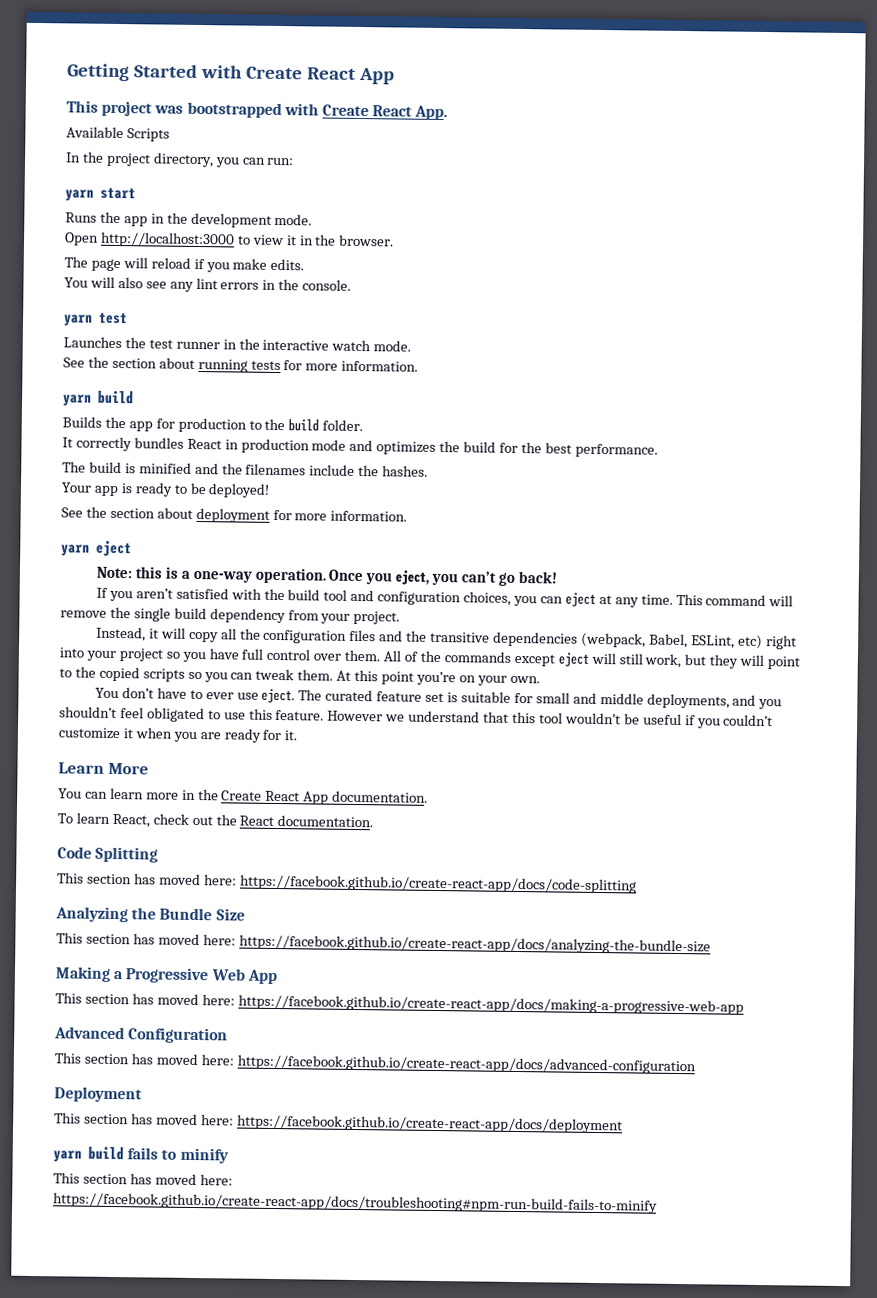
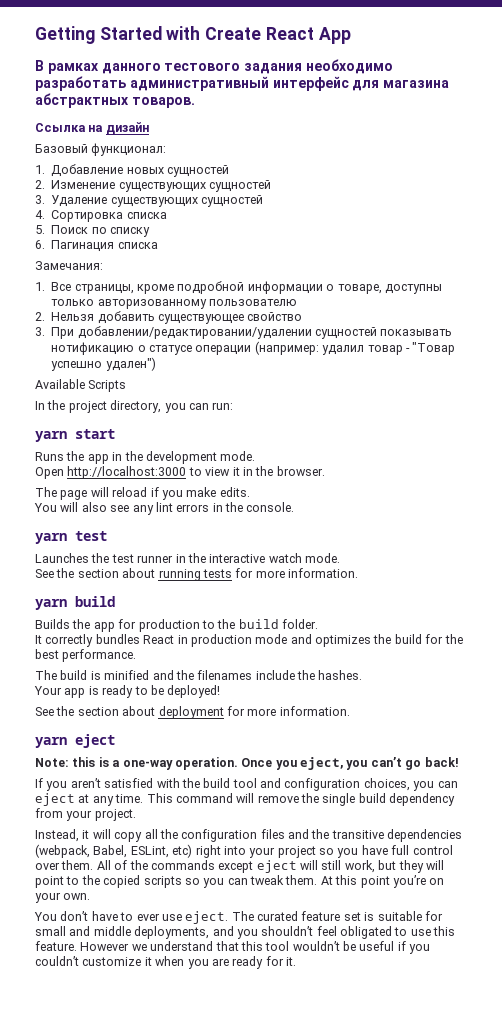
[66,100,449,121] This project was bootstrapped with Create React App. -> [35,59,393,74] [35,76,450,91] [35,93,195,108] [35,122,149,135] [35,143,167,156] [35,164,229,177] [35,180,271,192] [35,195,263,207] [35,210,167,222] [35,225,150,237] [35,240,158,252] [35,261,103,270] [35,281,442,294] [51,299,297,309] [35,311,303,324] [35,326,453,339] [51,341,456,355] [51,357,156,371] В рамках данного тестового задания необходимо разработать административный интерфейс для магазина абстрактных товаров. // Ссылка на дизайн // Базовый функционал: // 1. Добавление новых сущностей // 2. Изменение существующих сущностей // 3. Удаление существующих сущностей // 4. Сортировка списка // 5. Поиск по списку // 6. Пагинация списка // Замечания: // 1. Все страницы, кроме подробной информации о товаре, доступны только авторизованному пользователю // 2. Нельзя добавить существующее свойство // 3. При добавлении/редактировании/удалении сущностей показывать нотификацию о статусе операции (например: удалил товар - "Товар успешно удален")
[58,762,149,775] [58,787,429,805] [57,812,374,828] [57,846,159,863] [57,872,637,894] [55,906,245,923] [56,932,711,955] [55,966,278,985] [55,992,744,1015] [54,1026,229,1044] [54,1052,696,1075] [54,1086,142,1103] [54,1112,623,1134] [53,1146,229,1164] [53,1172,233,1186] [53,1192,658,1214] // Learn More // You can learn more in the Create React App documentation. // To learn React, check out the React documentation. // Code Splitting // This section has moved here: https://facebook.github.io/create-react-app/docs/code-splitting // Analyzing the Bundle Size // This section has moved here: https://facebook.github.io/create-react-app/docs/analyzing-the-bundle-size // Making a Progressive Web App // This section has moved here: https://facebook.github.io/create-react-app/docs/making-a-progressive-web-app // Advanced Configuration // This section has moved here: https://facebook.github.io/create-react-app/docs/advanced-configuration // Deployment // This section has moved here: https://facebook.github.io/create-react-app/docs/deployment // yarn build fails to minify // This section has moved here: https://facebook.github.io/create-react-app/docs/troubleshooting#npm-run-build-fails-to-minify -> (296, 961) none

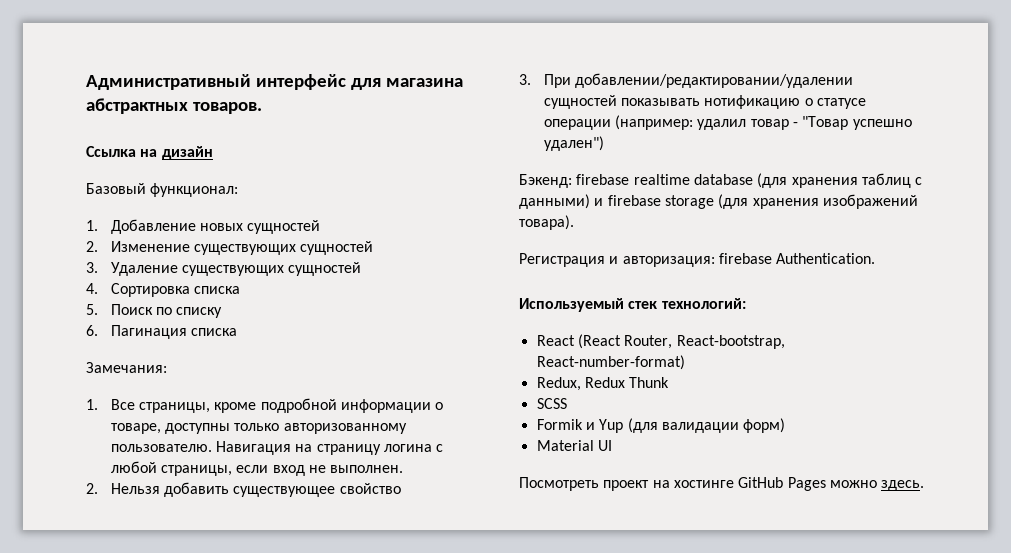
[35,26,351,44] [35,59,393,74] [35,76,269,91] Getting Started with Create React App // В рамках данного тестового задания необходимо разработать административный -> [86,74,251,90] Административный
[209,299,297,306] пользователю -> [110,441,444,455] [110,461,404,476] пользователю. Навигация на страницу логина с любой страницы, если вход не выполнен.
[35,379,127,392] [35,400,234,413] [35,429,115,442] [35,451,256,464] [35,466,325,479] [35,487,250,500] [34,502,295,515] [35,531,107,544] [35,553,340,563] [35,568,358,581] [35,596,115,610] [35,619,318,632] [35,634,463,647] [35,649,137,662] [35,670,363,680] [34,685,221,698] [35,706,350,719] [35,734,115,748] [35,757,459,770] [35,778,458,791] [35,793,456,806] [35,808,136,821] [35,829,463,842] [35,844,453,858] [35,860,444,873] [35,875,445,888] [35,892,91,903] [34,911,443,924] [35,926,456,939] [35,941,431,954] [35,956,296,969] Available Scripts // In the project directory, you can run: // yarn start // Runs the app in the development mode. // Open http://localhost:3000 to view it in the browser. // The page will reload if you make edits. // You will also see any lint errors in the console. // yarn test // Launches the test runner in the interactive watch mode. // See the section about running tests for more information. // yarn build // Builds the app for production to the build folder. // It correctly bundles React in production mode and optimizes the build for the best performance. // The build is minified and the filenames include the hashes. // Your app is ready to be deployed! // See the section about deployment for more information. // yarn eject // Note: this is a one-way operation. Once you eject, you can’t go back! // If you aren’t satisfied with the build tool and configuration choices, you can eject at any time. This command will remove the single build dependency from your project. // Instead, it will copy all the configuration files and the transitive dependencies (webpack, Babel, ESLint, etc) right into your project so you have full control over them. All of the commands except eject will still work, but they will point to the copied scripts so you can tweak them. At this point you’re on your own. // You don’t have to ever use eject. The curated feature set is suitable for small and middle deployments, and you shouldn’t feel obligated to use this feature. However we understand that this tool wouldn’t be useful if you couldn’t customize it when you are ready for it. -> [519,173,923,188] [519,194,918,209] [519,215,574,230] [519,253,876,267] [519,298,746,312] [536,334,785,349] [536,355,685,370] [536,377,670,391] [536,398,567,409] [536,418,786,433] [536,440,612,451] [519,477,925,491] Бэкенд: firebase realtime database (для хранения таблиц с данными) и firebase storage (для хранения изображений товара). // Регистрация и авторизация: firebase Authentication. // Используемый стек технологий: // React (React Router, React-bootstrap, React-number-format) // Redux, Redux Thunk // SCSS // Formik и Yup (для валидации форм) // Material UI // Посмотреть проект на хостинге GitHub Pages можно здесь.

